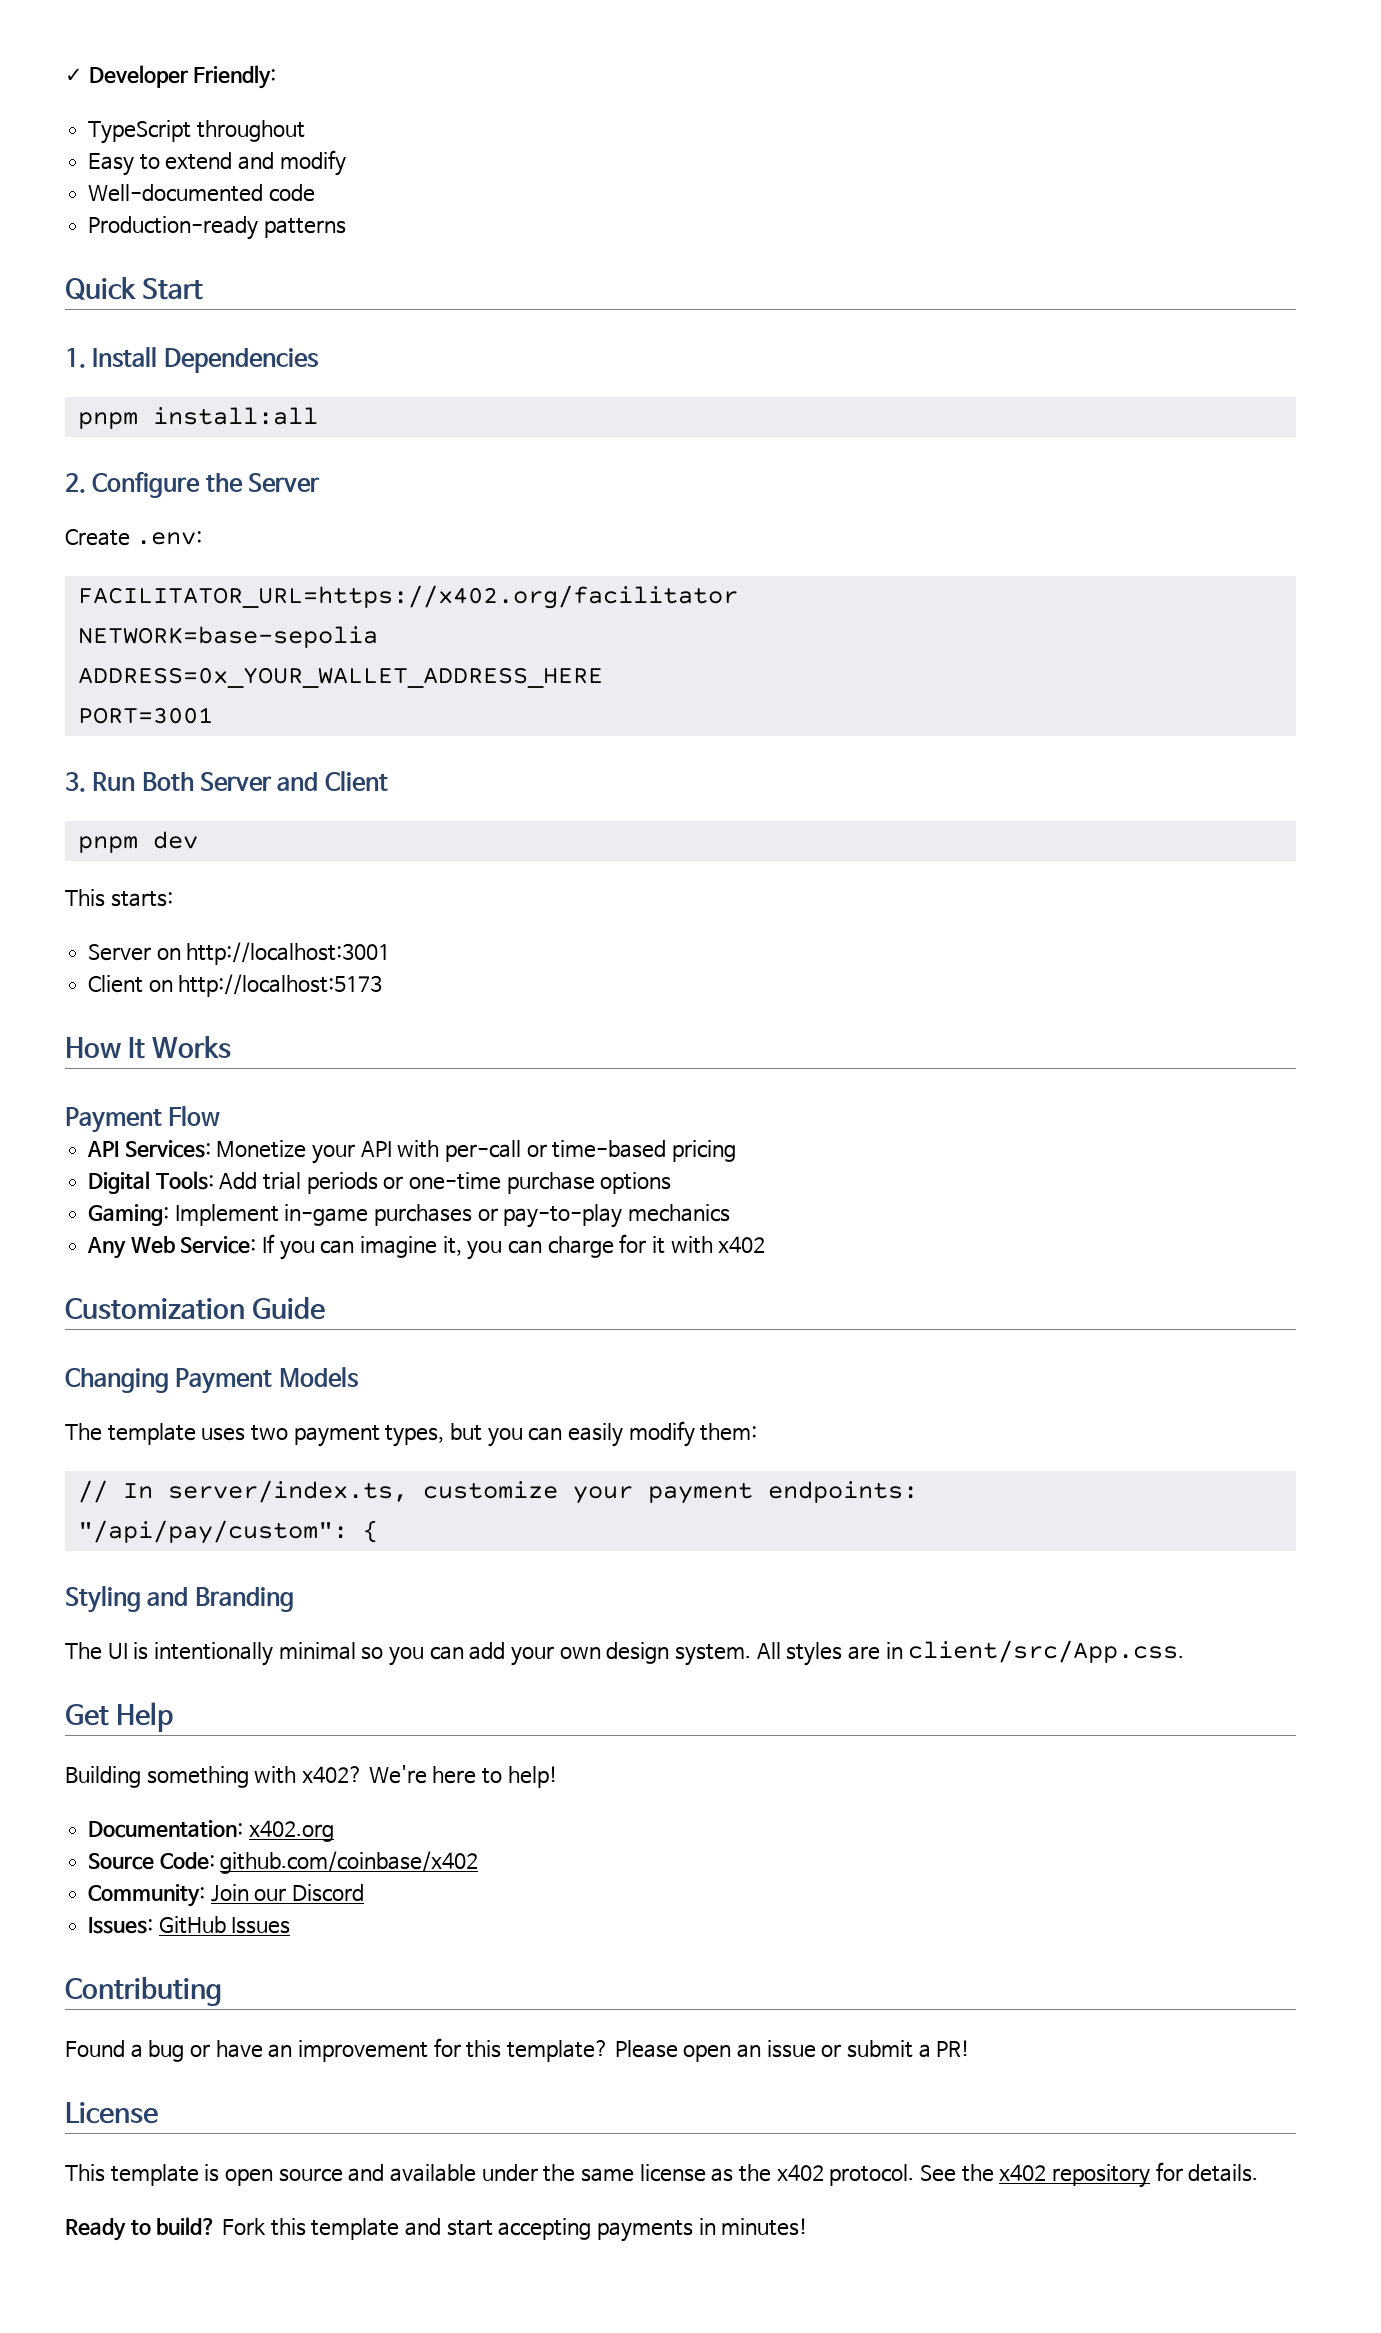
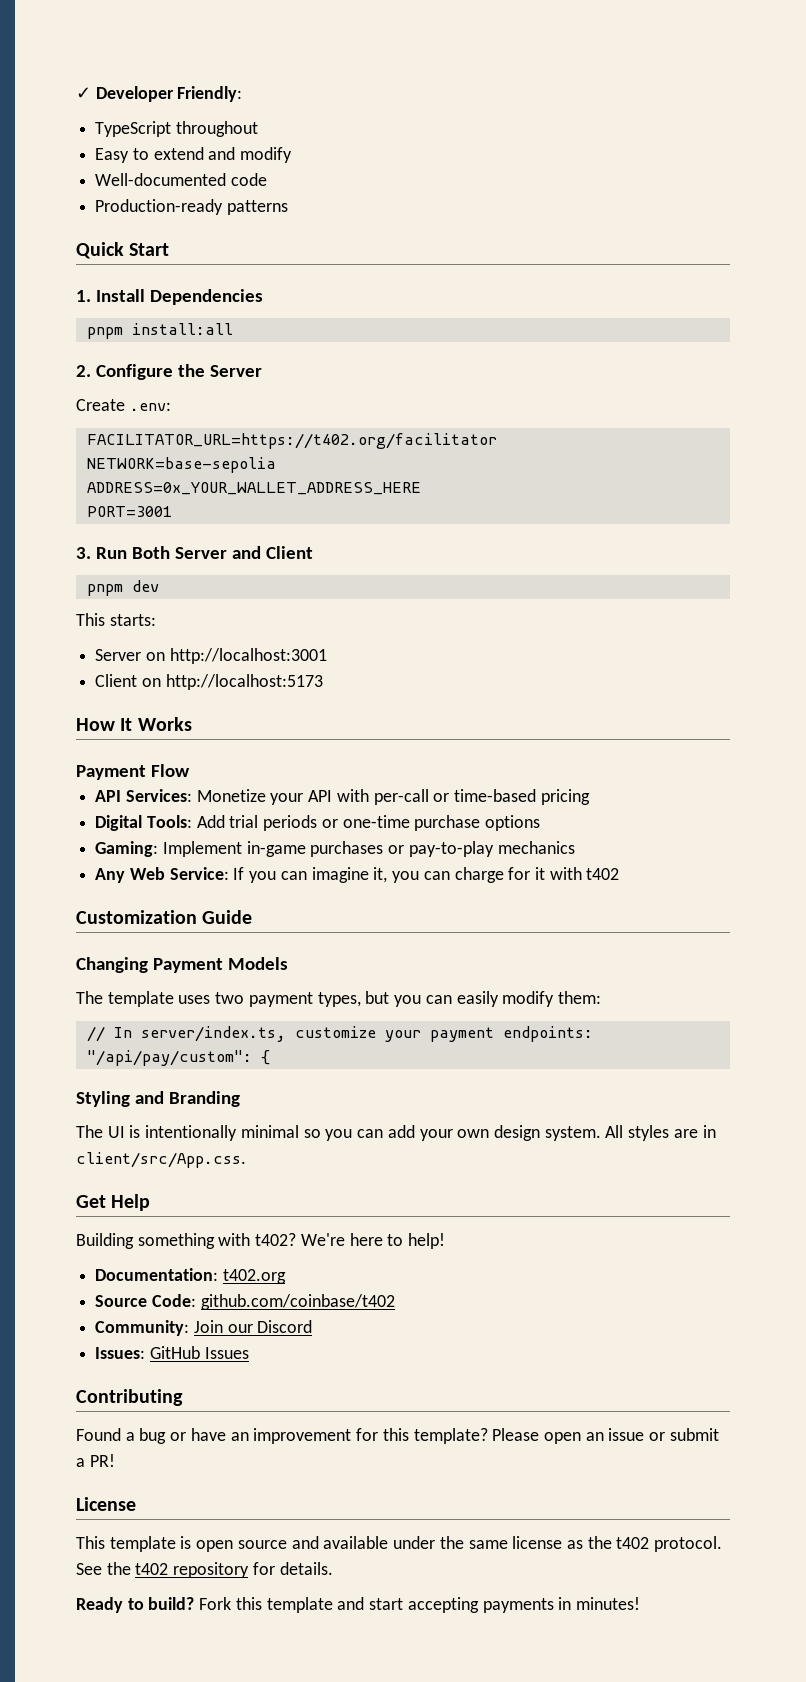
[77,585,738,609] FACILITATOR_URL=https://x402.org/facilitator -> [86,433,497,449] FACILITATOR_URL=https://t402.org/facilitator
[718,1236,766,1253] x402 -> [586,868,620,880] t402
[302,1766,364,1783] x402? -> [255,1233,297,1246] t402?
[248,1820,334,1842] x402.org -> [222,1269,286,1284] t402.org
[220,1851,479,1874] github.com/coinbase/x402 -> [200,1294,395,1310] github.com/coinbase/t402
[776,2164,824,2181] x402 -> [616,1537,650,1549] t402
[999,2164,1047,2181] x402 -> [135,1563,169,1575] t402

